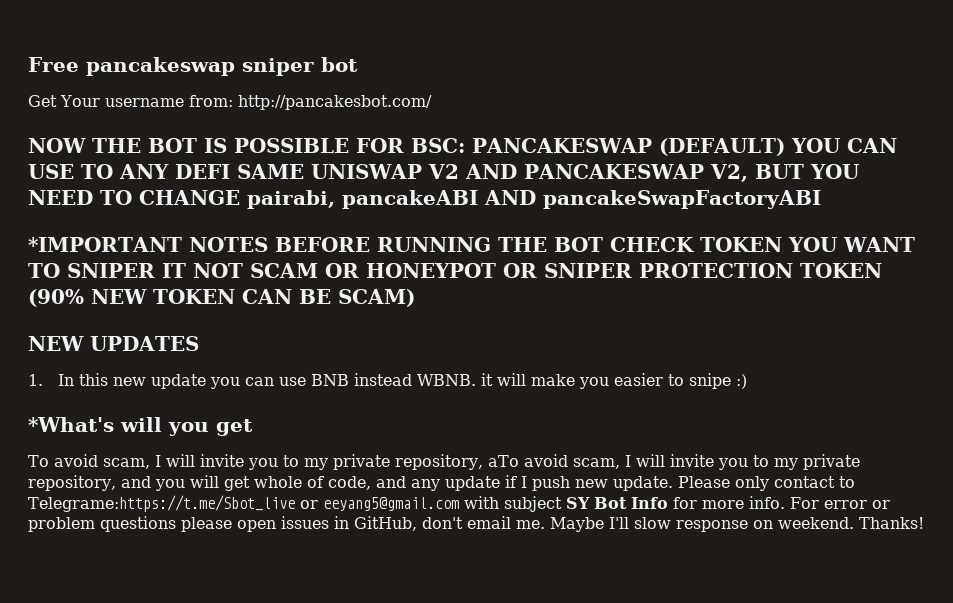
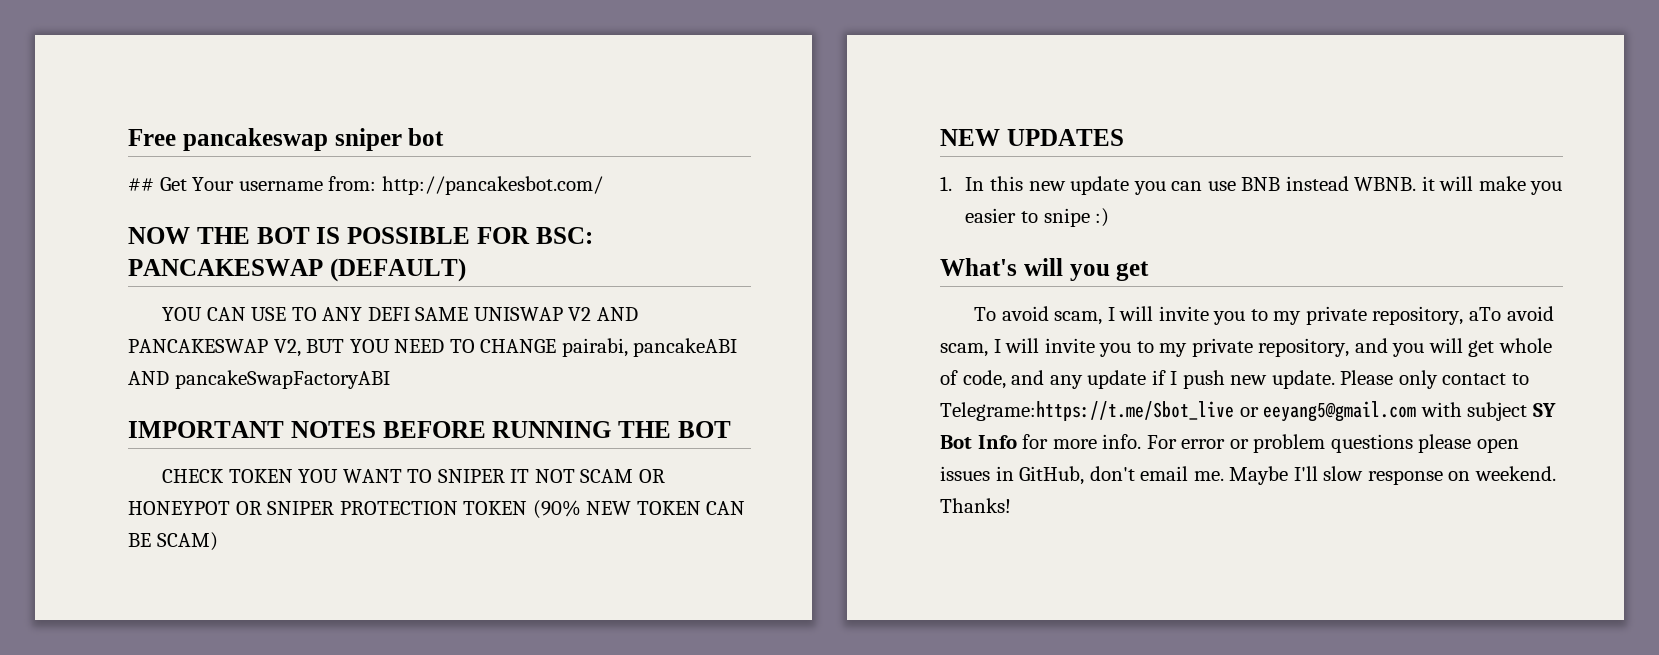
(358, 64) none -> [128,178,154,191] ##
(785, 147) none -> (466, 270) //
[28,237,182,252] *IMPORTANT -> [128,421,284,438] IMPORTANT
(603, 244) none -> (731, 429) //
[28,417,114,432] *What's -> [940,258,1017,276] What's

